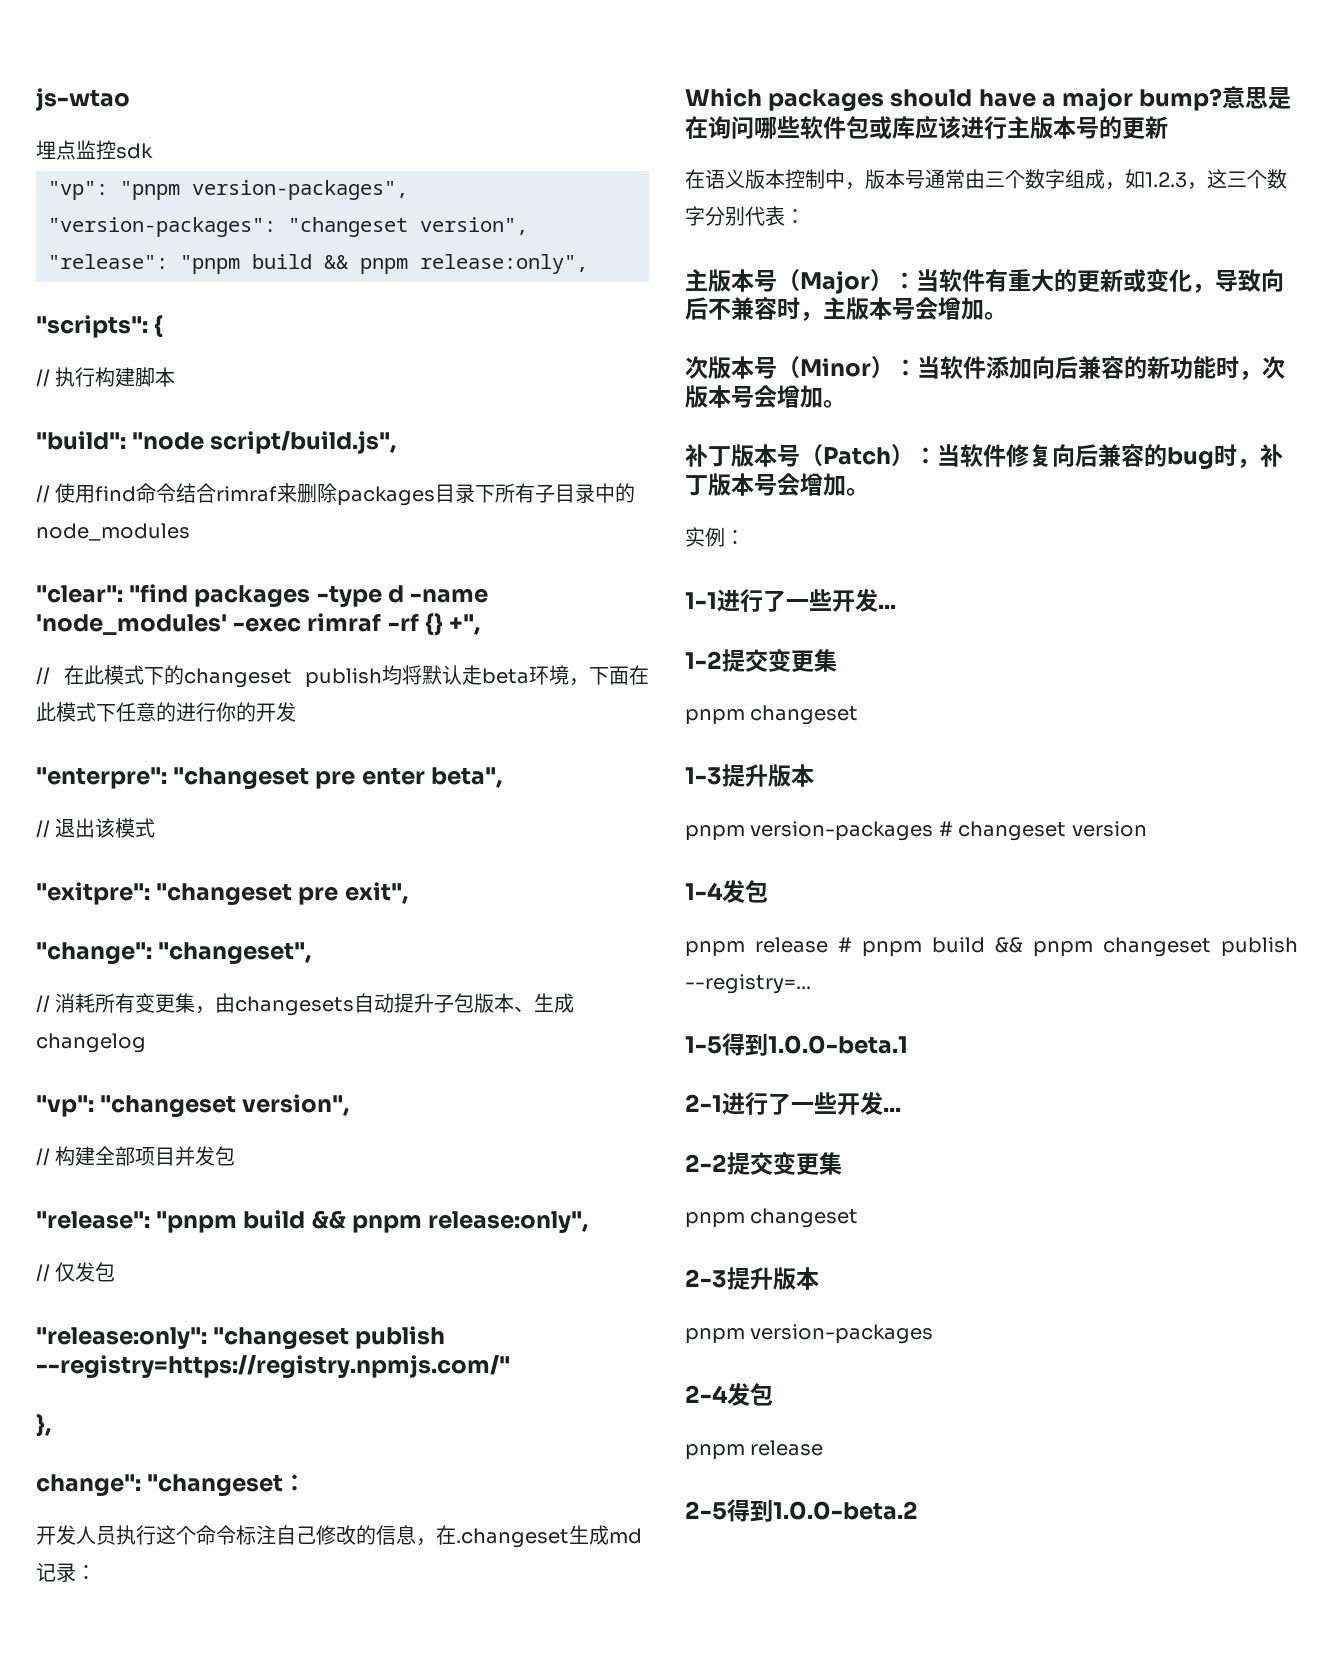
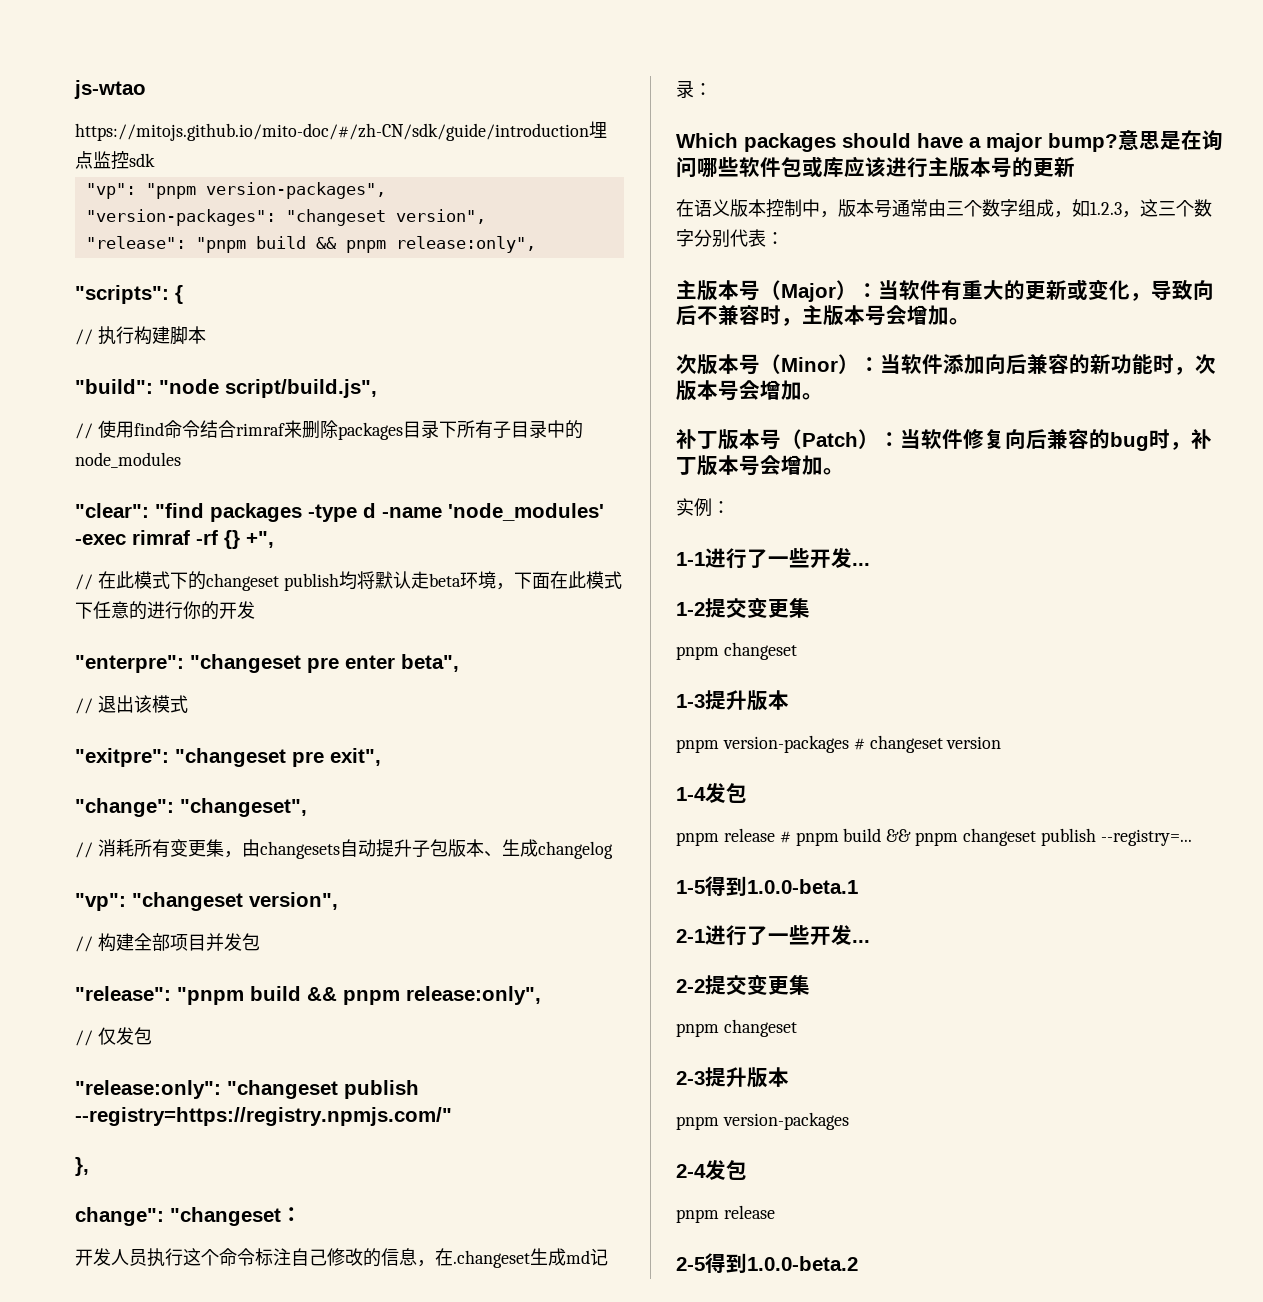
(130, 99) none -> [75,123,589,141] https://mitojs.github.io/mito-doc/#/zh-CN/sdk/guide/introduction

